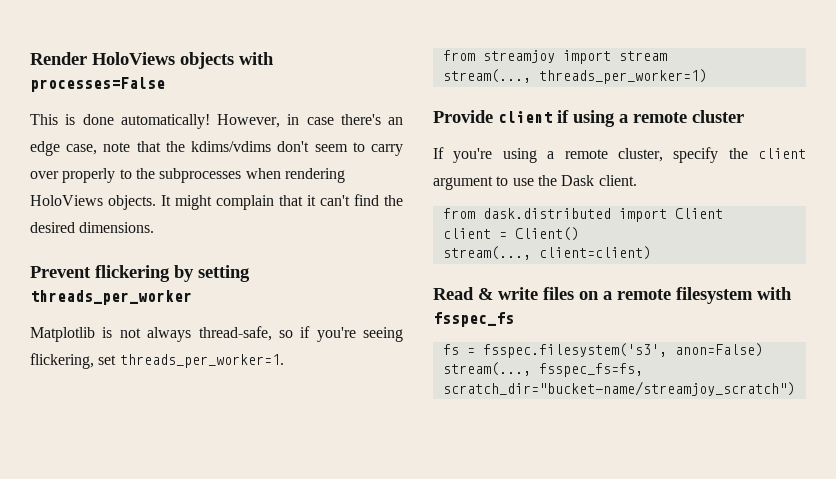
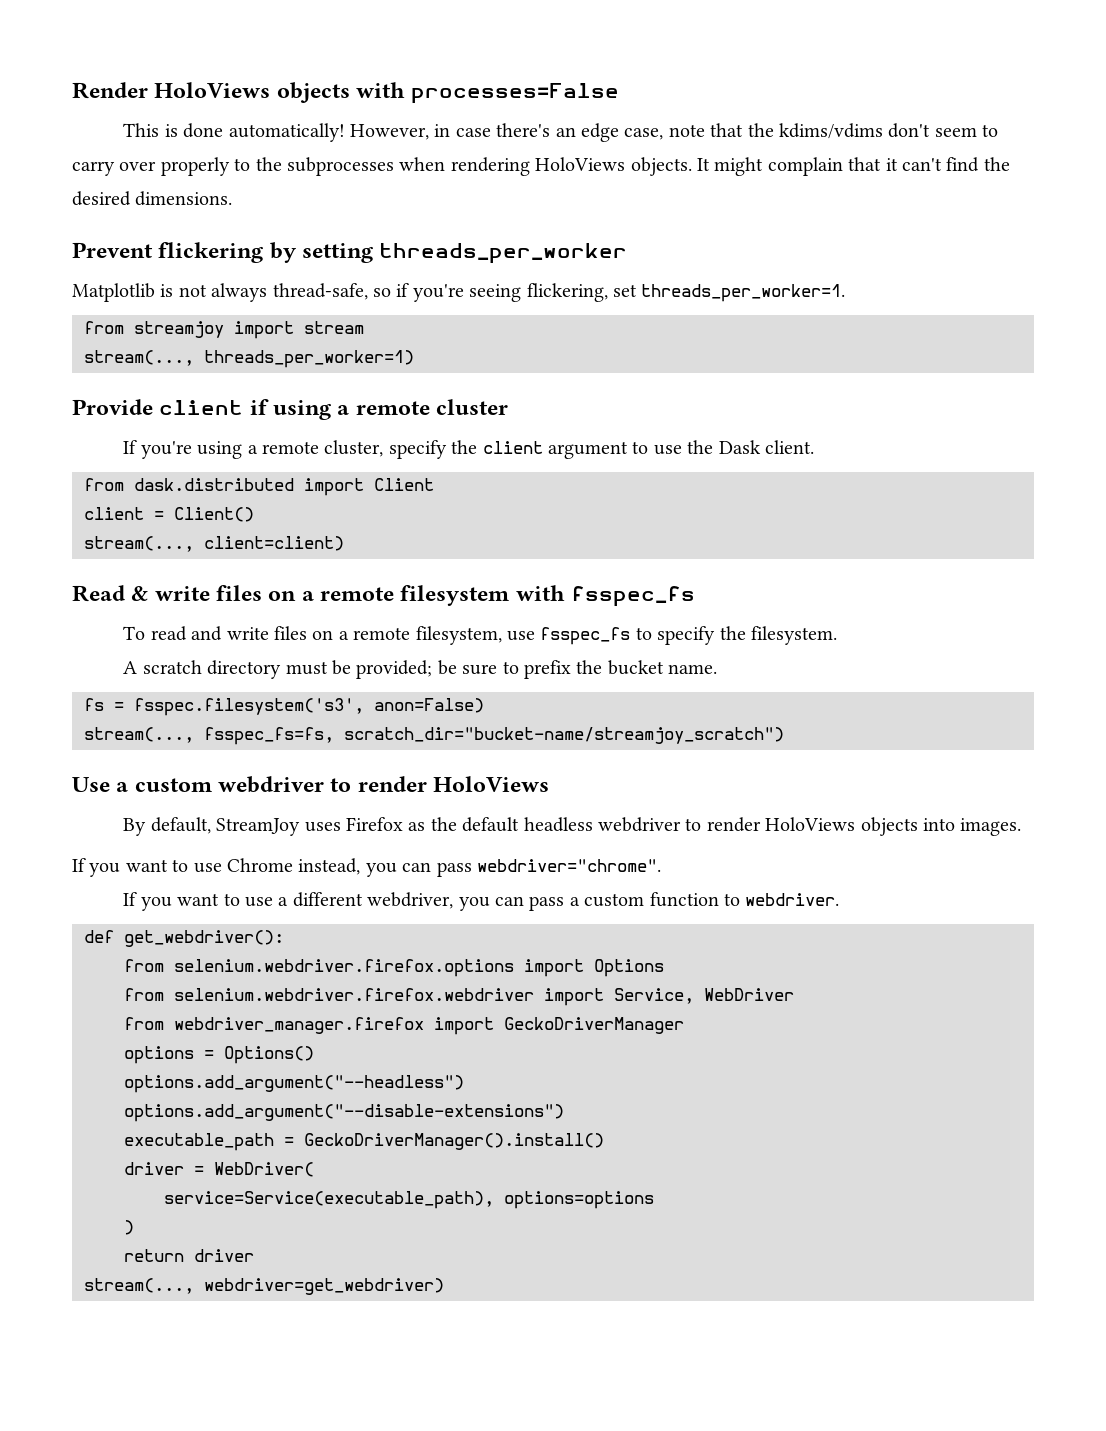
(514, 319) none -> [123,626,837,645] [123,660,718,679] // To read and write files on a remote filesystem, use fsspec_fs to specify the filesystem. // A scratch directory must be provided; be sure to prefix the bucket name.
(795, 388) none -> [72,776,550,793] [123,817,1022,836] [72,858,661,877] [123,892,840,911] [84,930,284,947] [124,959,664,977] [124,988,794,1006] [124,1017,684,1035] [124,1046,314,1064] [124,1075,464,1093] [124,1104,564,1122] [124,1133,604,1151] [124,1162,314,1177] [164,1191,654,1209] [124,1220,134,1235] [124,1249,254,1262] [84,1278,444,1295] // Use a custom webdriver to render HoloViews // By default, StreamJoy uses Firefox as the default headless webdriver to render HoloViews objects into images. // If you want to use Chrome instead, you can pass webdriver="chrome". // If you want to use a different webdriver, you can pass a custom function to webdriver. // def get_webdriver(): // from selenium.webdriver.firefox.options import Options // from selenium.webdriver.firefox.webdriver import Service, WebDriver // from webdriver_manager.firefox import GeckoDriverManager // options = Options() // options.add_argument("--headless") // options.add_argument("--disable-extensions") // executable_path = GeckoDriverManager().install() // driver = WebDriver( // service=Service(executable_path), options=options // ) // return driver // stream(..., webdriver=get_webdriver)

